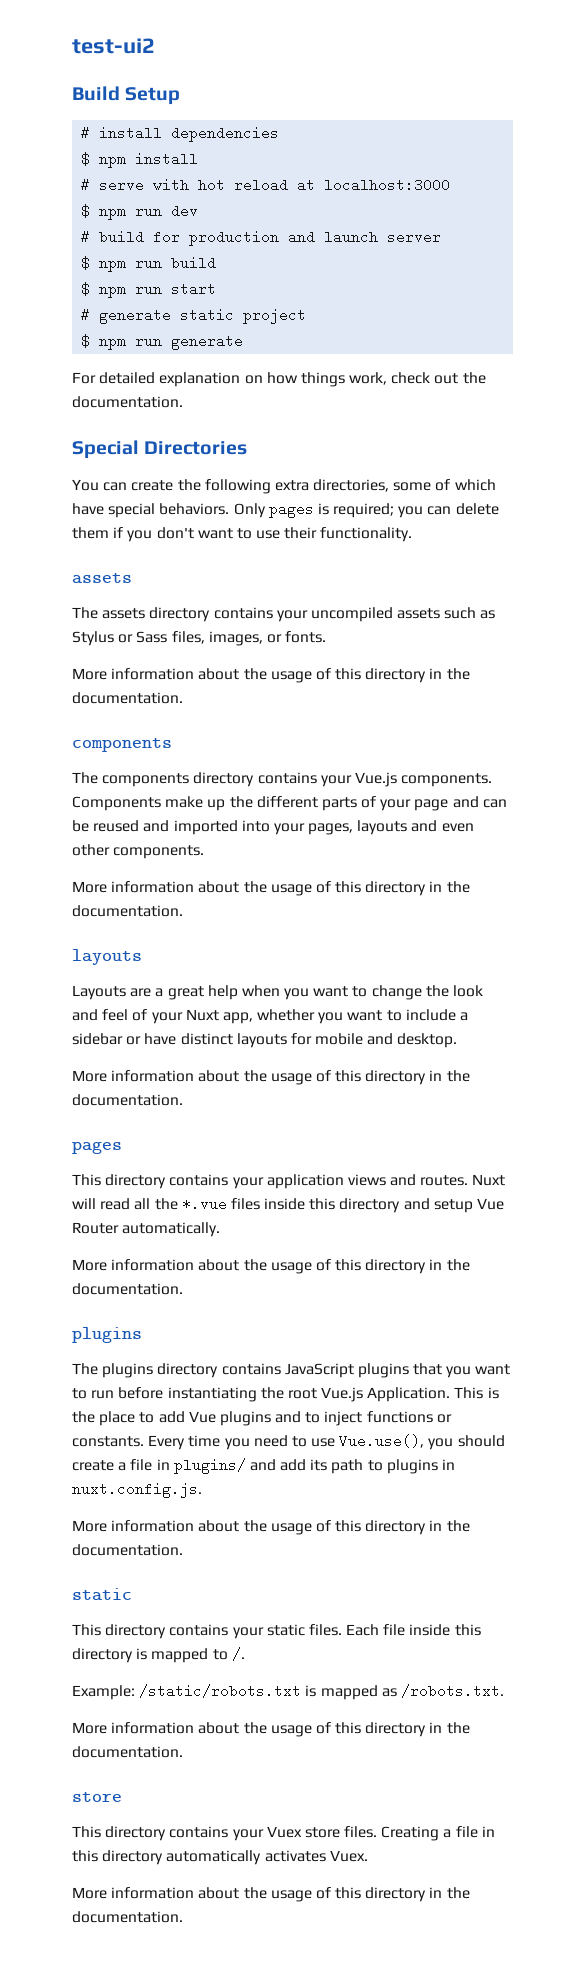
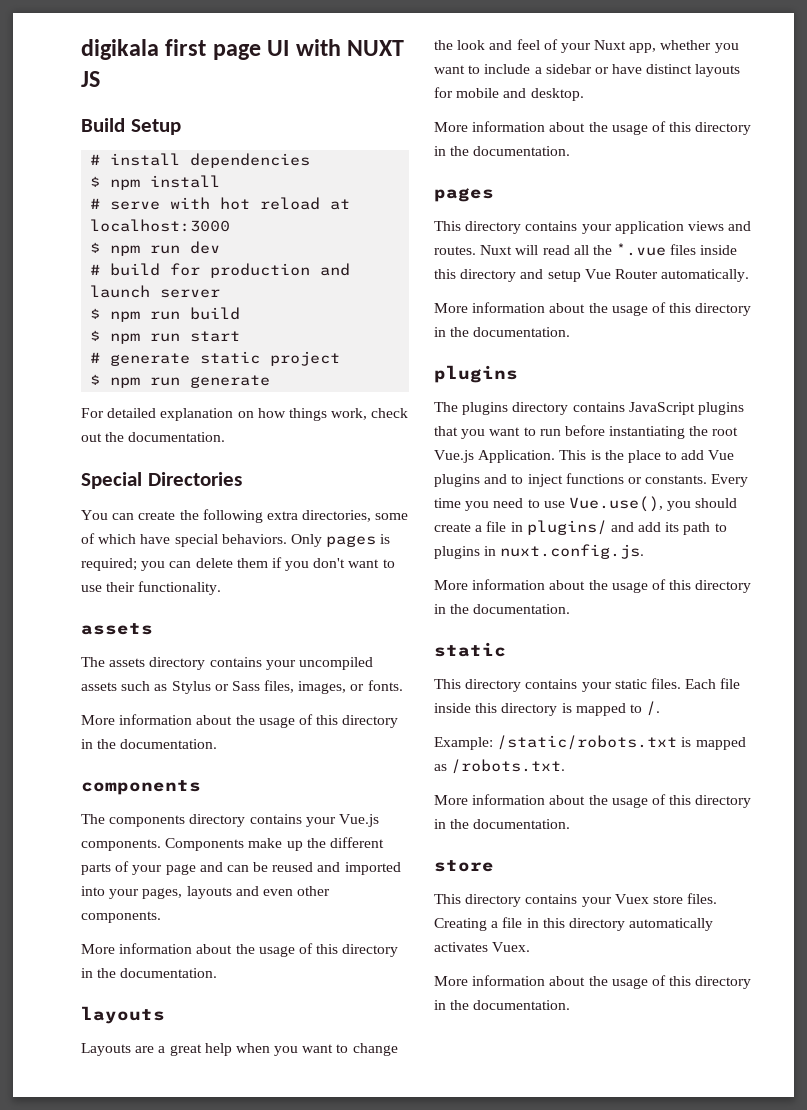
[72,38,155,54] test-ui2 -> [81,39,405,60] [81,71,100,87] digikala first page UI with NUXT JS

